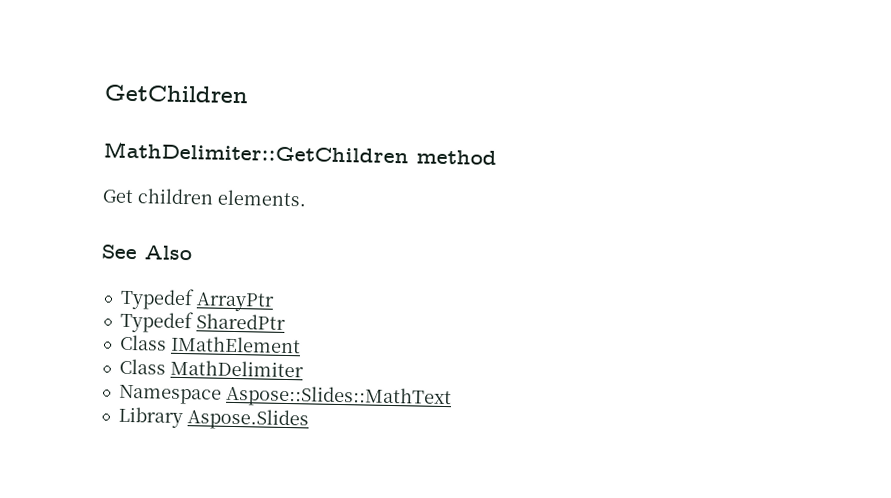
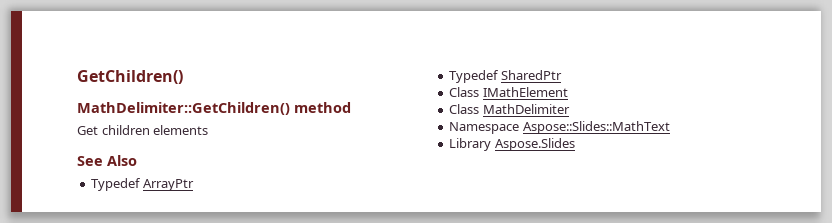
[104,84,249,104] [103,141,409,164] GetChildren // MathDelimiter::GetChildren -> [77,70,183,84] [77,102,290,115] GetChildren() // MathDelimiter::GetChildren()
[217,189,307,207] elements. -> [153,125,209,135] elements

